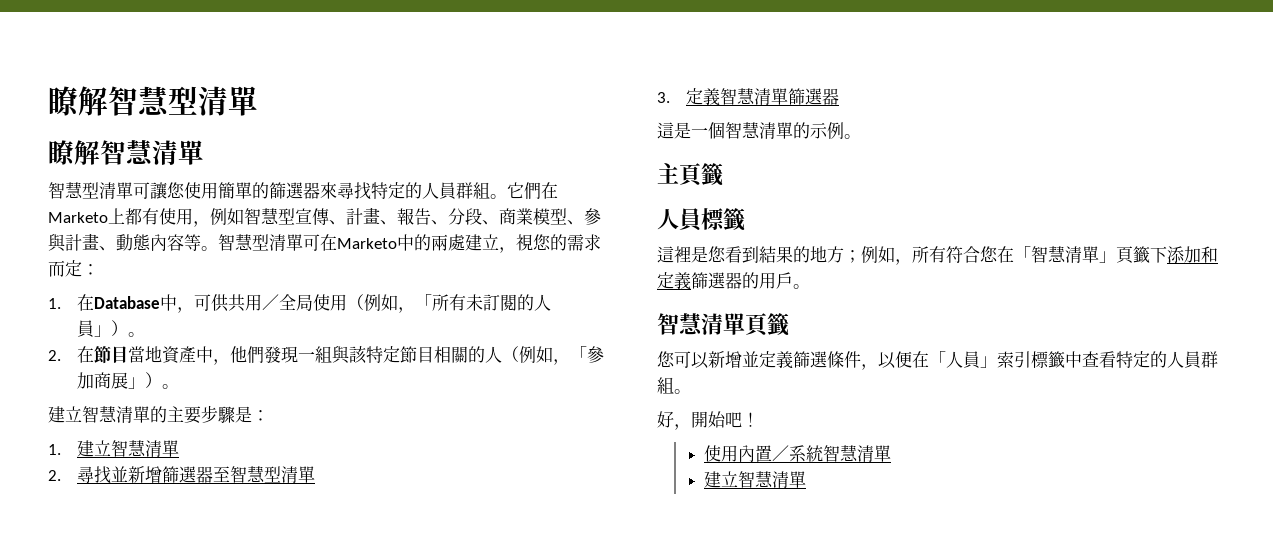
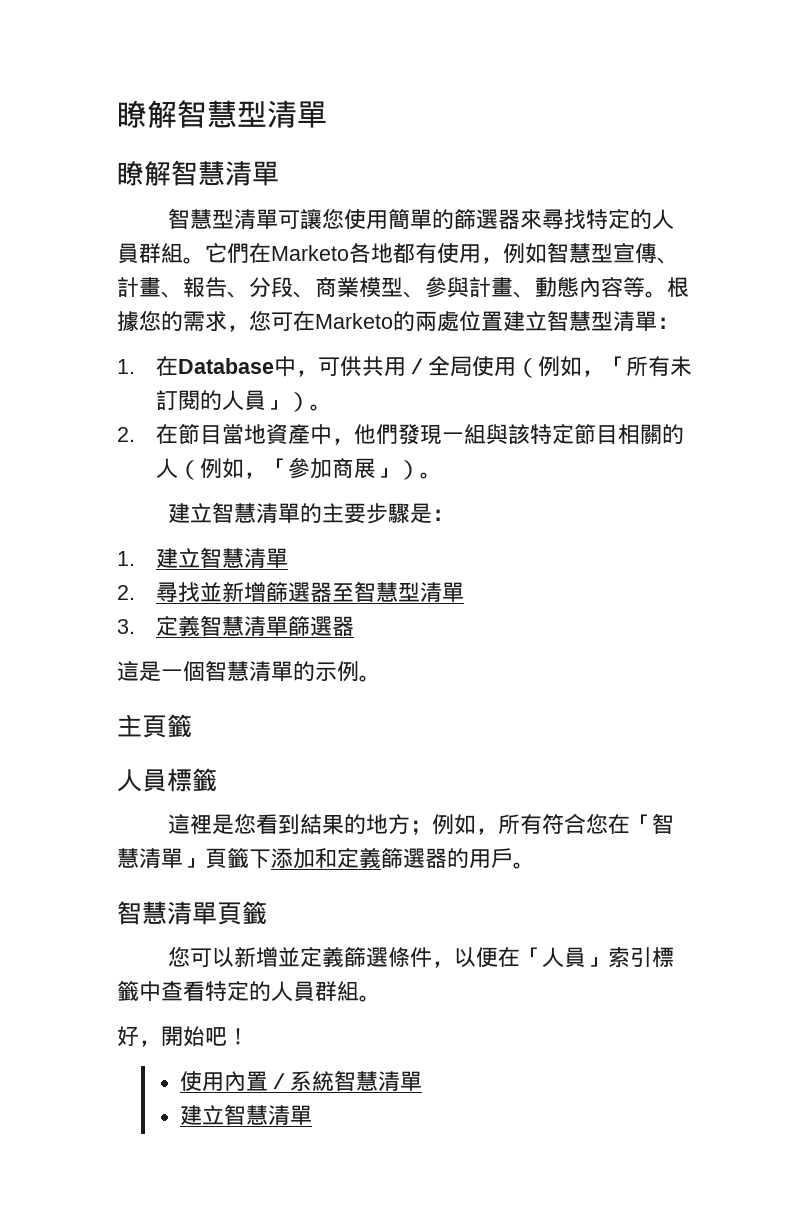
[108,208,125,224] 上 -> [349,243,393,263] 各地
[218,234,601,253] [48,260,82,277] 智慧型清單可在Marketo中的兩處建立，視您的需求而定 -> [667,277,689,297] [117,310,657,332] 根據您的需求，您可在Marketo的兩處位置建立智慧型清單

